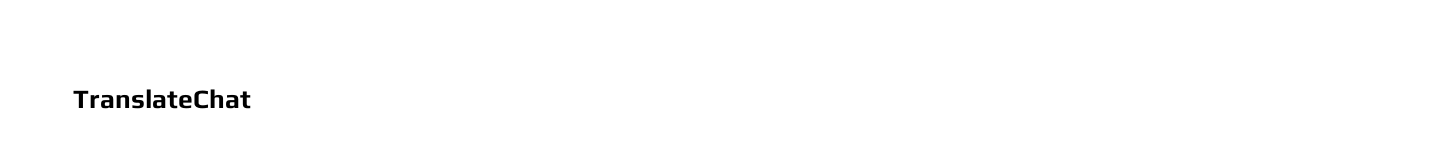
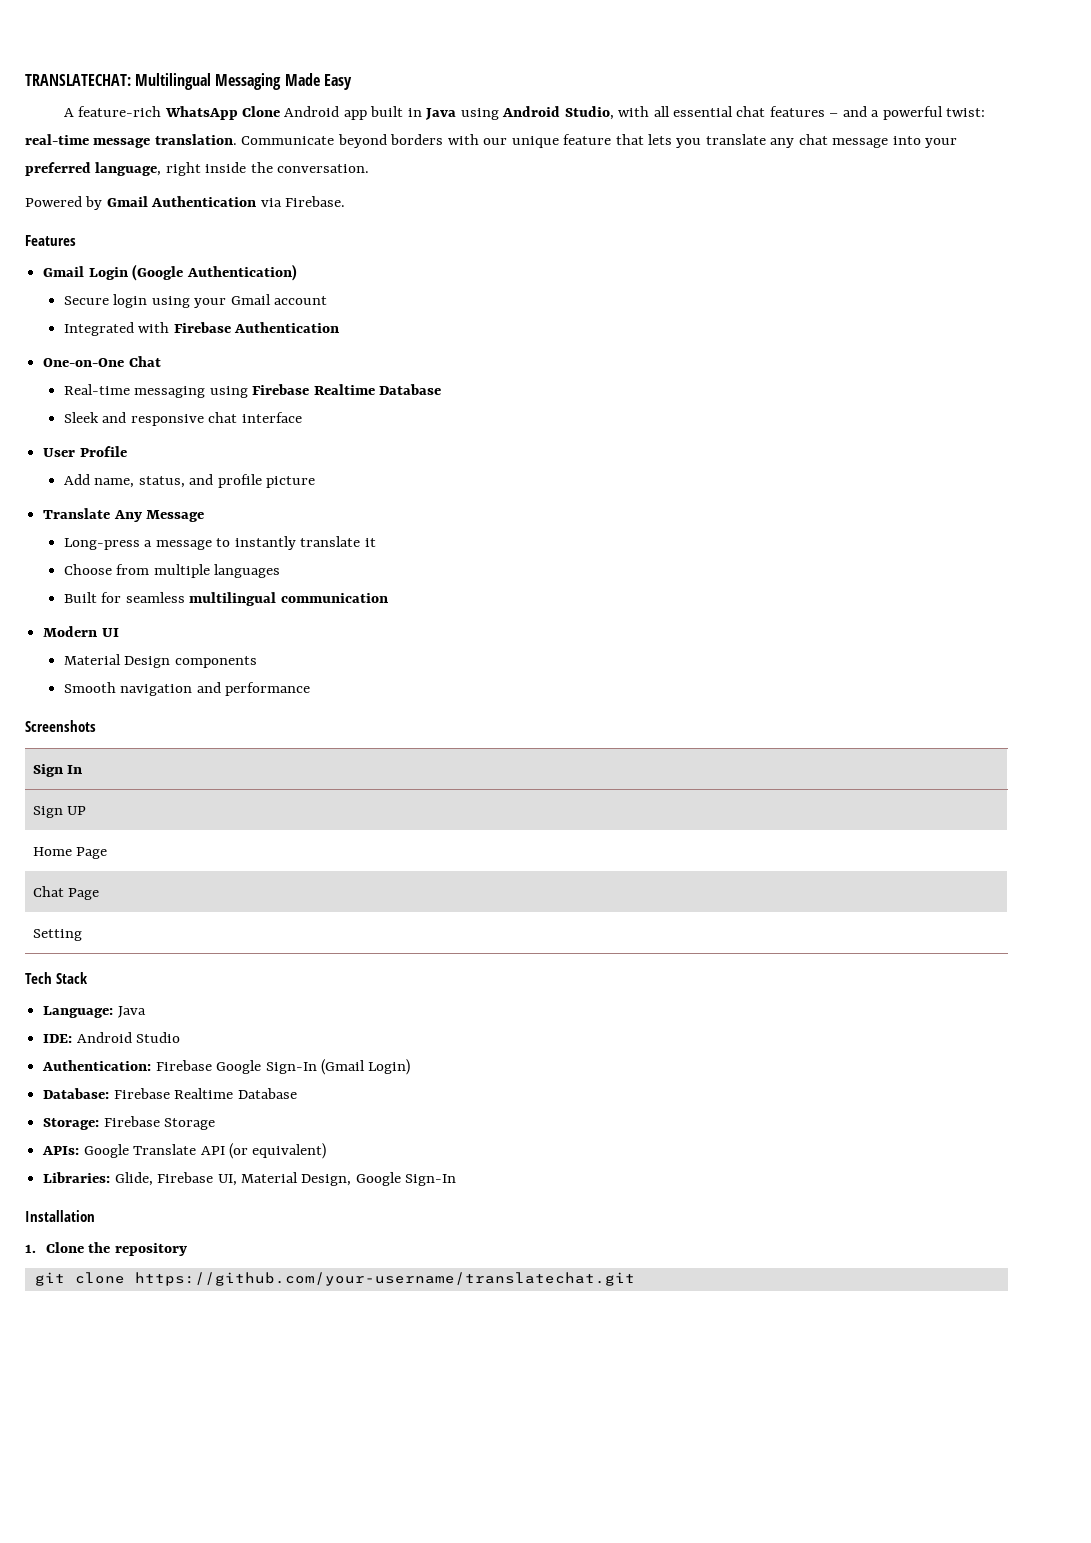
[73,89,251,109] TranslateChat -> [25,73,352,90] [63,106,986,120] [25,134,958,148] [25,162,370,176] [25,196,346,210] [25,235,76,246] [43,264,297,281] [63,294,328,308] [63,322,340,336] [43,356,161,367] [63,384,442,398] [63,412,302,426] [43,446,127,457] [63,474,316,488] [43,508,205,522] [63,536,376,550] [63,564,281,578] [63,592,388,606] [43,626,119,637] [63,654,257,668] [63,682,311,696] [25,720,96,732] [32,764,83,777] [32,806,87,818] [32,847,108,859] [32,886,100,900] [32,929,82,941] [25,972,88,984] [43,1006,146,1018] [43,1032,181,1043] [42,1059,411,1075] [43,1088,297,1099] [43,1116,216,1130] [42,1143,327,1159] [43,1172,457,1186] [25,1210,95,1222] [25,1242,187,1256] [34,1272,635,1286] TRANSLATECHAT: Multilingual Messaging Made Easy // A feature-rich WhatsApp Clone Android app built in Java using Android Studio, with all essential chat features – and a powerful twist: real-time message translation. Communicate beyond borders with our unique feature that lets you translate any chat message into your preferred language, right inside the conversation. // Powered by Gmail Authentication via Firebase. // Features // Gmail Login (Google Authentication) // Secure login using your Gmail account // Integrated with Firebase Authentication // One-on-One Chat // Real-time messaging using Firebase Realtime Database // Sleek and responsive chat interface // User Profile // Add name, status, and profile picture // Translate Any Message // Long-press a message to instantly translate it // Choose from multiple languages // Built for seamless multilingual communication // Modern UI // Material Design components // Smooth navigation and performance // Screenshots // Sign In // Sign UP // Home Page // Chat Page // Setting // Tech Stack // Language: Java // IDE: Android Studio // Authentication: Firebase Google Sign-In (Gmail Login) // Database: Firebase Realtime Database // Storage: Firebase Storage // APIs: Google Translate API (or equivalent) // Libraries: Glide, Firebase UI, Material Design, Google Sign-In // Installation // 1. Clone the repository // git clone https://github.com/your-username/translatechat.git

